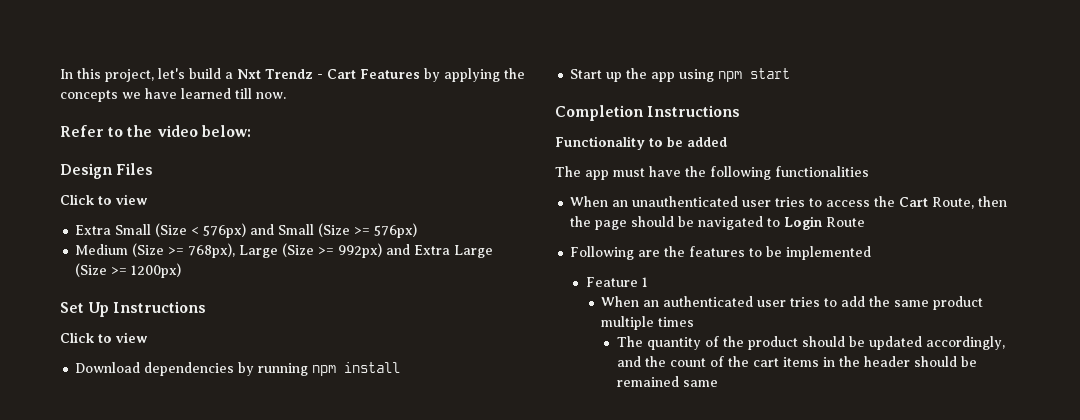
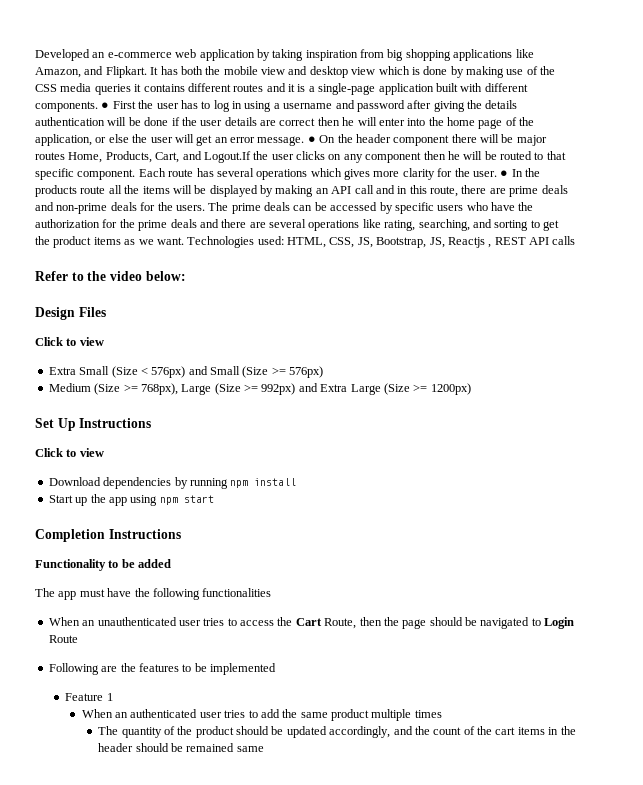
[60,68,525,82] [60,88,286,102] In this project, let's build a Nxt Trendz - Cart Features by applying the concepts we have learned till now. -> [35,49,534,61] [35,66,556,78] [35,83,528,95] [35,100,518,112] [35,117,535,129] [35,134,547,146] [35,151,566,163] [35,168,540,180] [35,185,568,197] [35,202,534,214] [35,219,559,231] [35,236,576,248] Developed an e-commerce web application by taking inspiration from big shopping applications like Amazon, and Flipkart. It has both the mobile view and desktop view which is done by making use of the CSS media queries it contains different routes and it is a single-page application built with different components. ● First the user has to log in using a username and password after giving the details authentication will be done if the user details are correct then he will enter into the home page of the application, or else the user will get an error message. ● On the header component there will be major routes Home, Products, Cart, and Logout.If the user clicks on any component then he will be routed to that specific component. Each route has several operations which gives more clarity for the user. ● In the products route all the items will be displayed by making an API call and in this route, there are prime deals and non-prime deals for the users. The prime deals can be accessed by specific users who have the authorization for the prime deals and there are several operations like rating, searching, and sorting to get the product items as we want. Technologies used: HTML, CSS, JS, Bootstrap, JS, Reactjs , REST API calls

